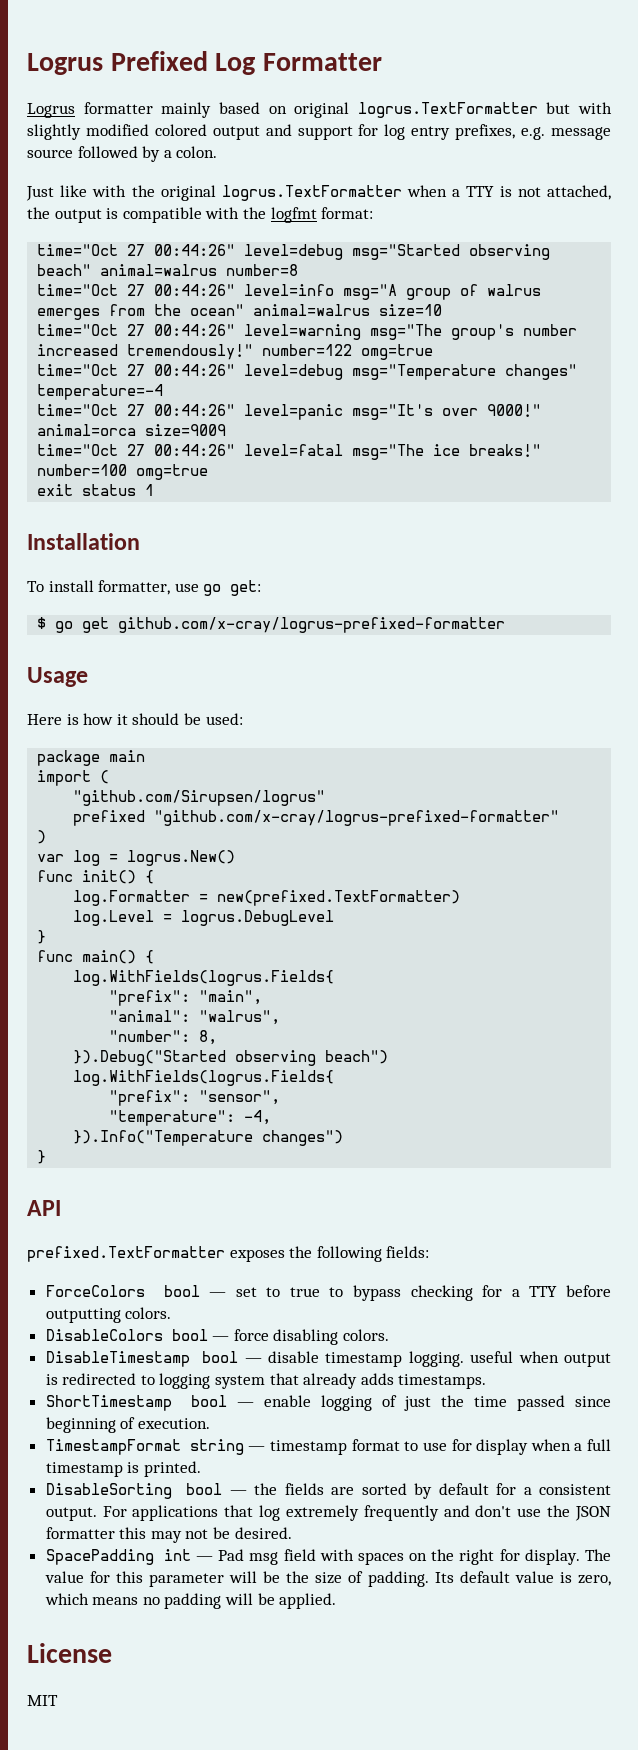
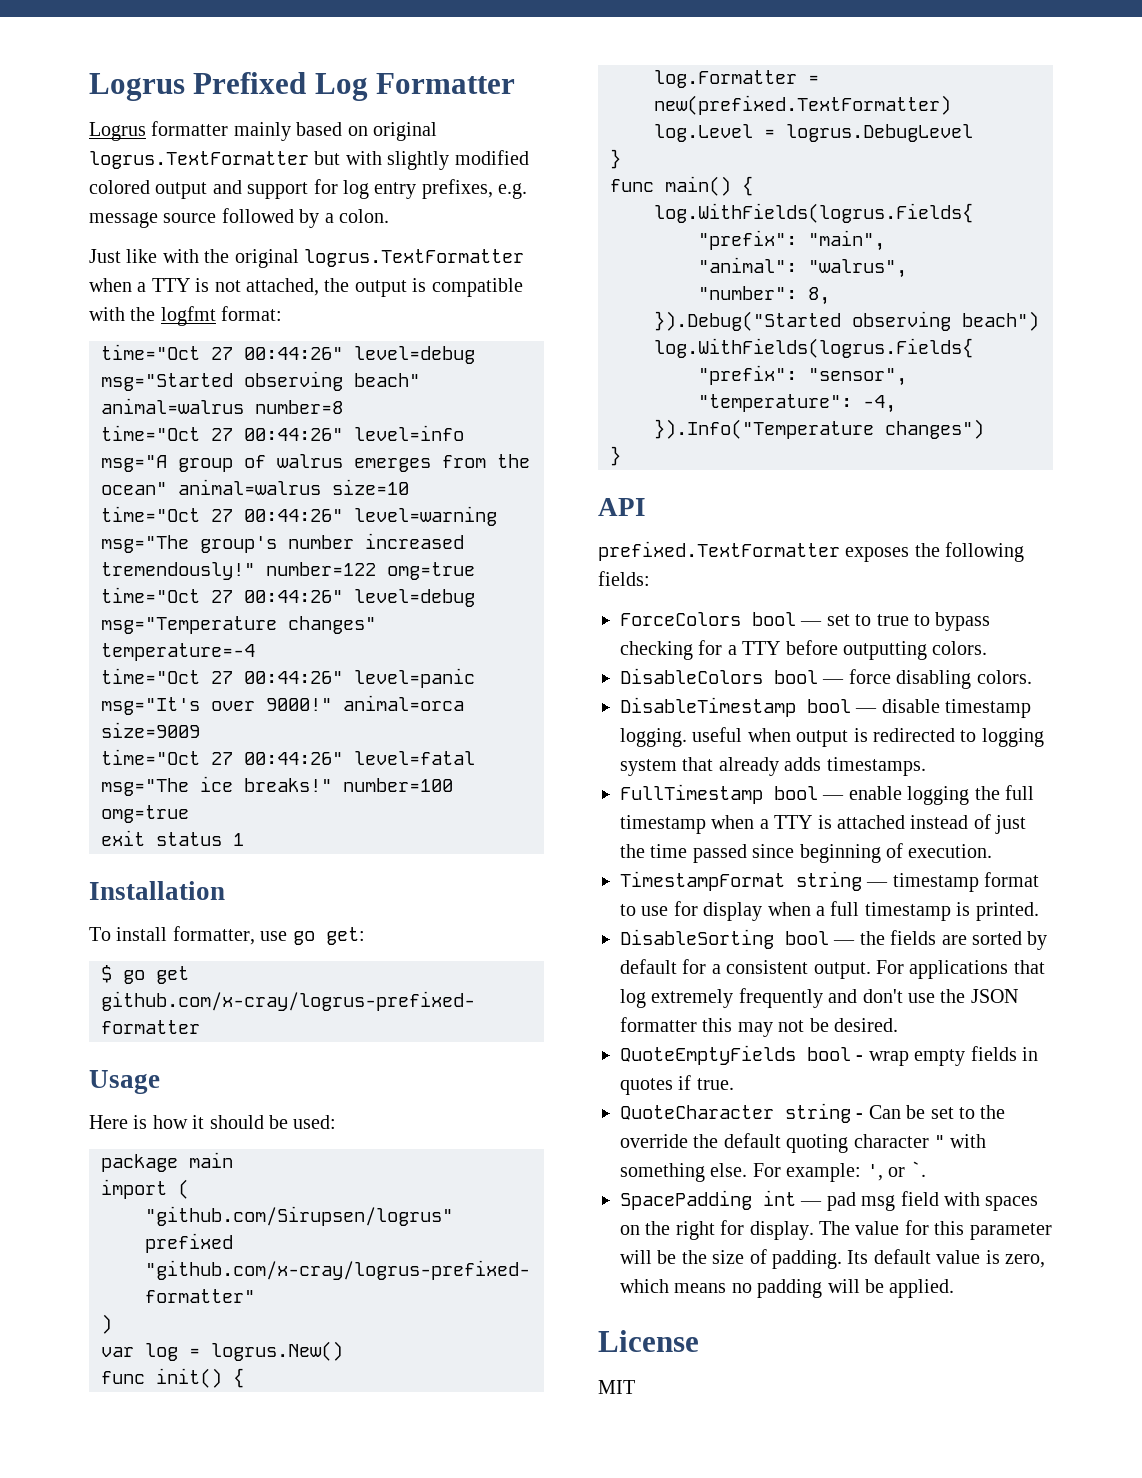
[45,1395,172,1411] ShortTimestamp -> [620,784,763,804] FullTimestamp
(373, 1403) none -> [974,785,1034,800] [620,815,969,834] the full timestamp when a TTY is attached instead
(292, 1533) none -> [620,1045,1038,1066] [620,1075,734,1095] [620,1103,1006,1123] [620,1133,987,1153] [620,1161,927,1182] // QuoteEmptyFields bool - wrap empty fields in quotes if true. // QuoteCharacter string - Can be set to the override the default quoting character " with something else. For example: ', or `.
[218,1549,245,1561] Pad -> [826,1192,856,1211] pad

